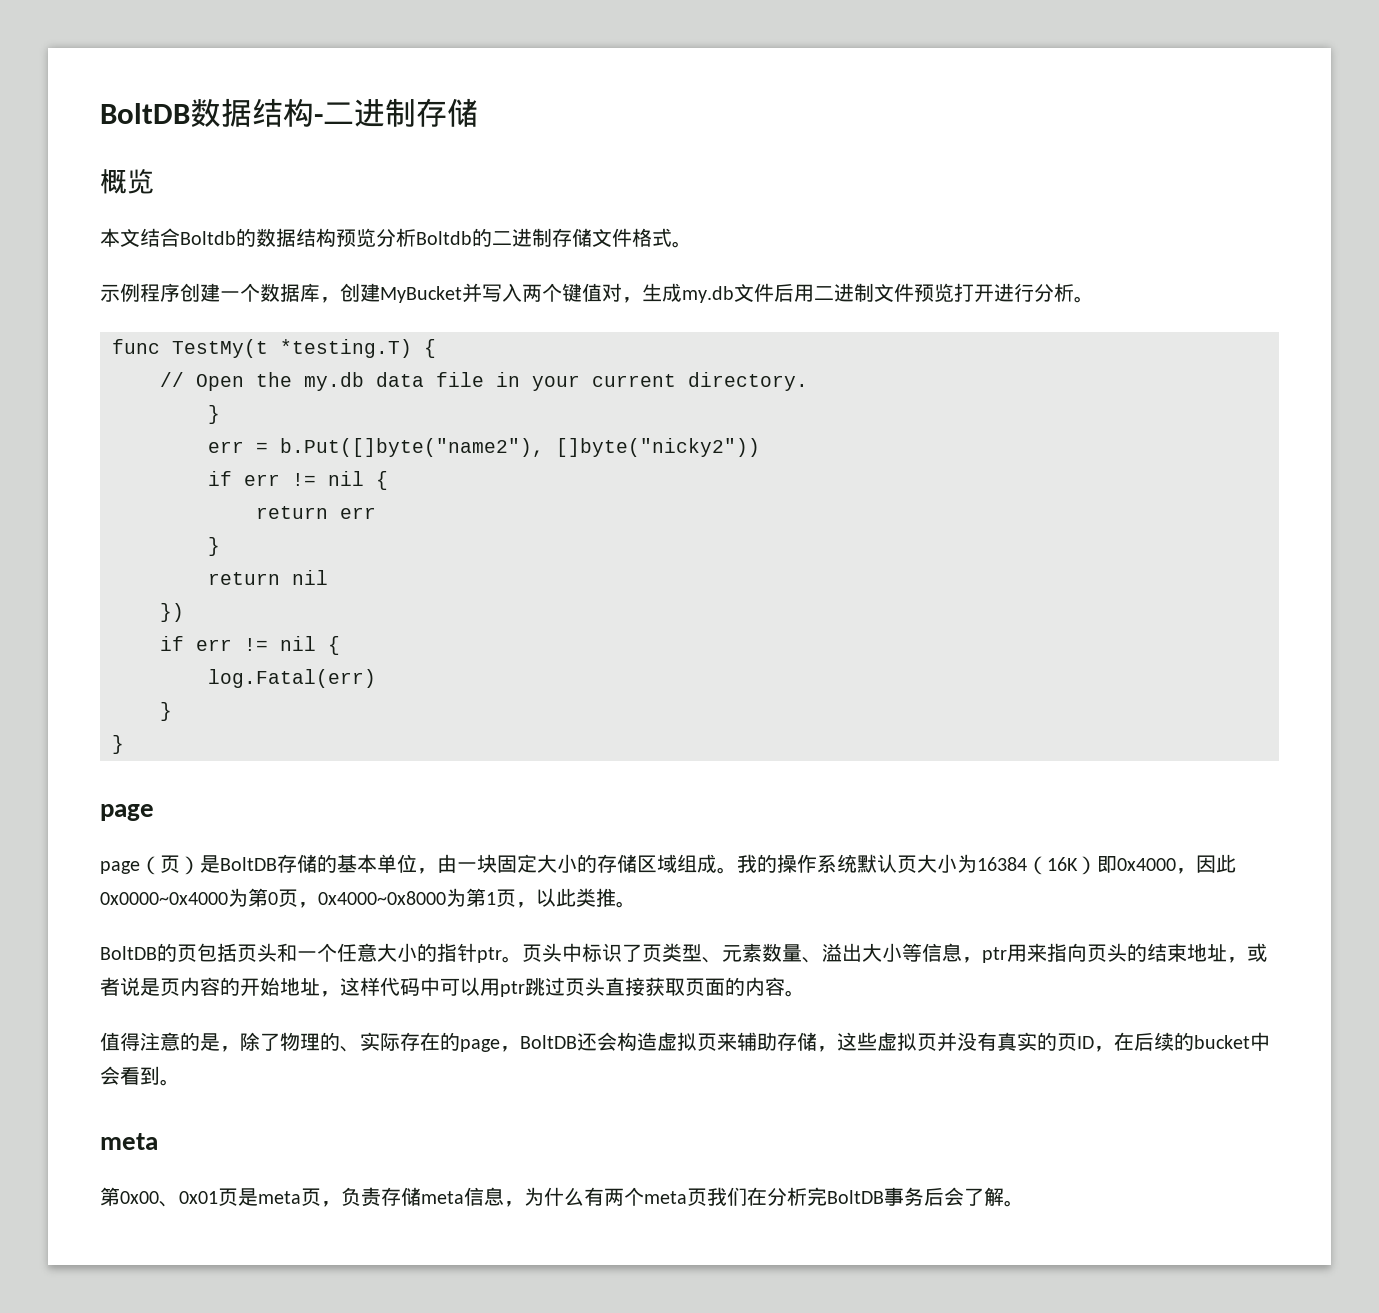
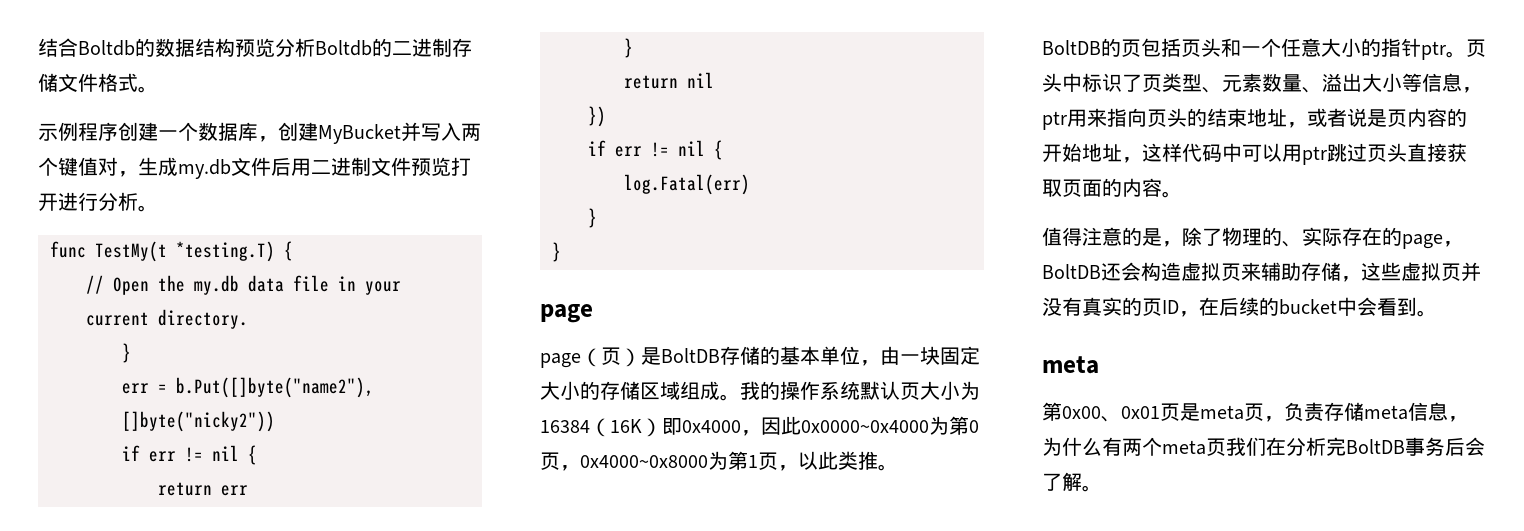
[100,98,478,127] [100,168,154,194] [100,228,140,247] BoltDB数据结构-二进制存储 // 概览 // 本文 -> (38, 47) none

